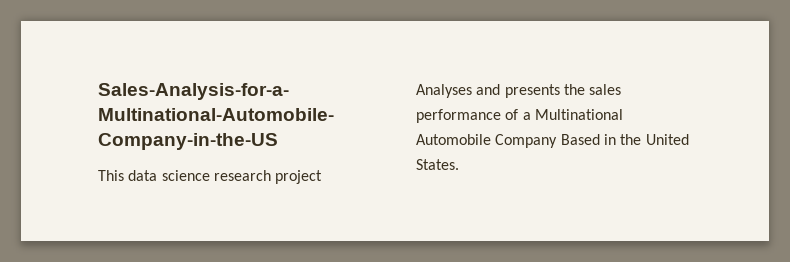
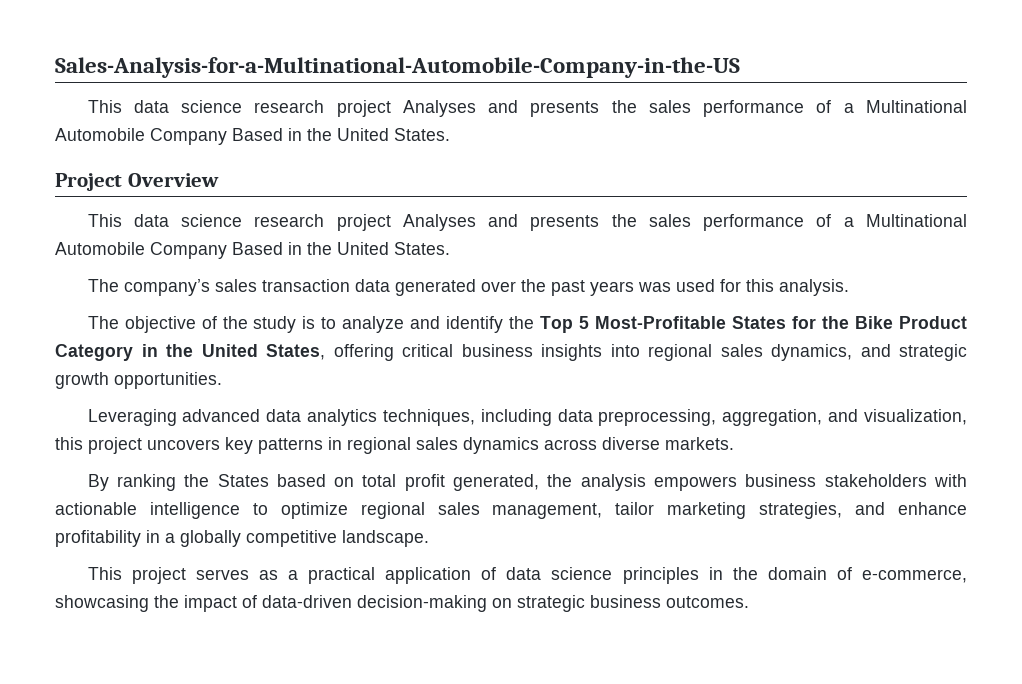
(459, 164) none -> [55,173,219,191] [87,214,967,231] [55,242,450,259] [87,279,849,296] [87,316,967,333] [55,344,967,361] [55,372,222,389] [87,409,967,426] [55,437,734,454] [87,474,967,491] [55,502,967,519] [55,530,429,547] [87,567,967,584] [55,595,749,612] // Project Overview // This data science research project Analyses and presents the sales performance of a Multinational Automobile Company Based in the United States. // The company’s sales transaction data generated over the past years was used for this analysis. // The objective of the study is to analyze and identify the Top 5 Most-Profitable States for the Bike Product Category in the United States, offering critical business insights into regional sales dynamics, and strategic growth opportunities. // Leveraging advanced data analytics techniques, including data preprocessing, aggregation, and visualization, this project uncovers key patterns in regional sales dynamics across diverse markets. // By ranking the States based on total profit generated, the analysis empowers business stakeholders with actionable intelligence to optimize regional sales management, tailor marketing strategies, and enhance profitability in a globally competitive landscape. // This project serves as a practical application of data science principles in the domain of e-commerce, showcasing the impact of data-driven decision-making on strategic business outcomes.

